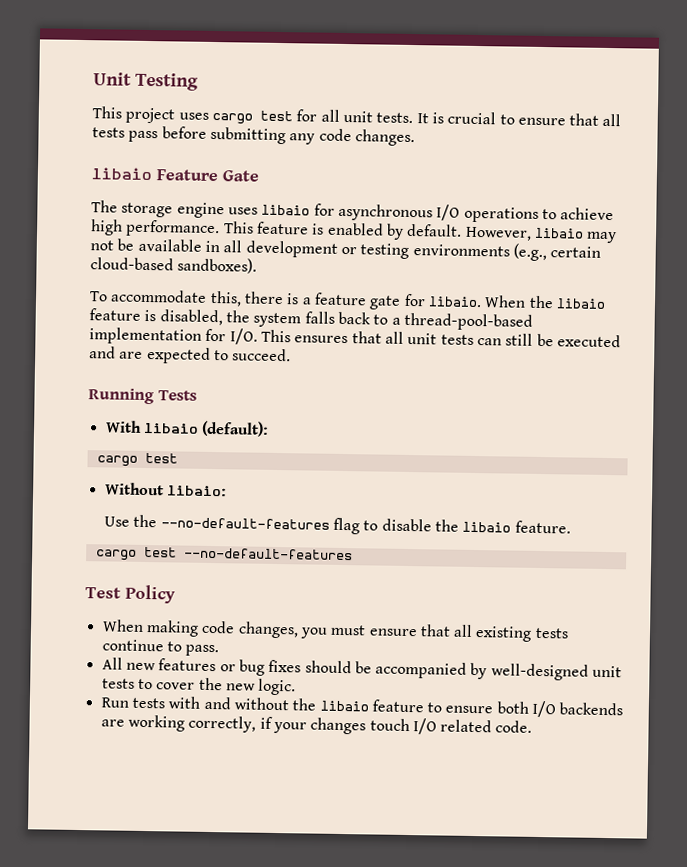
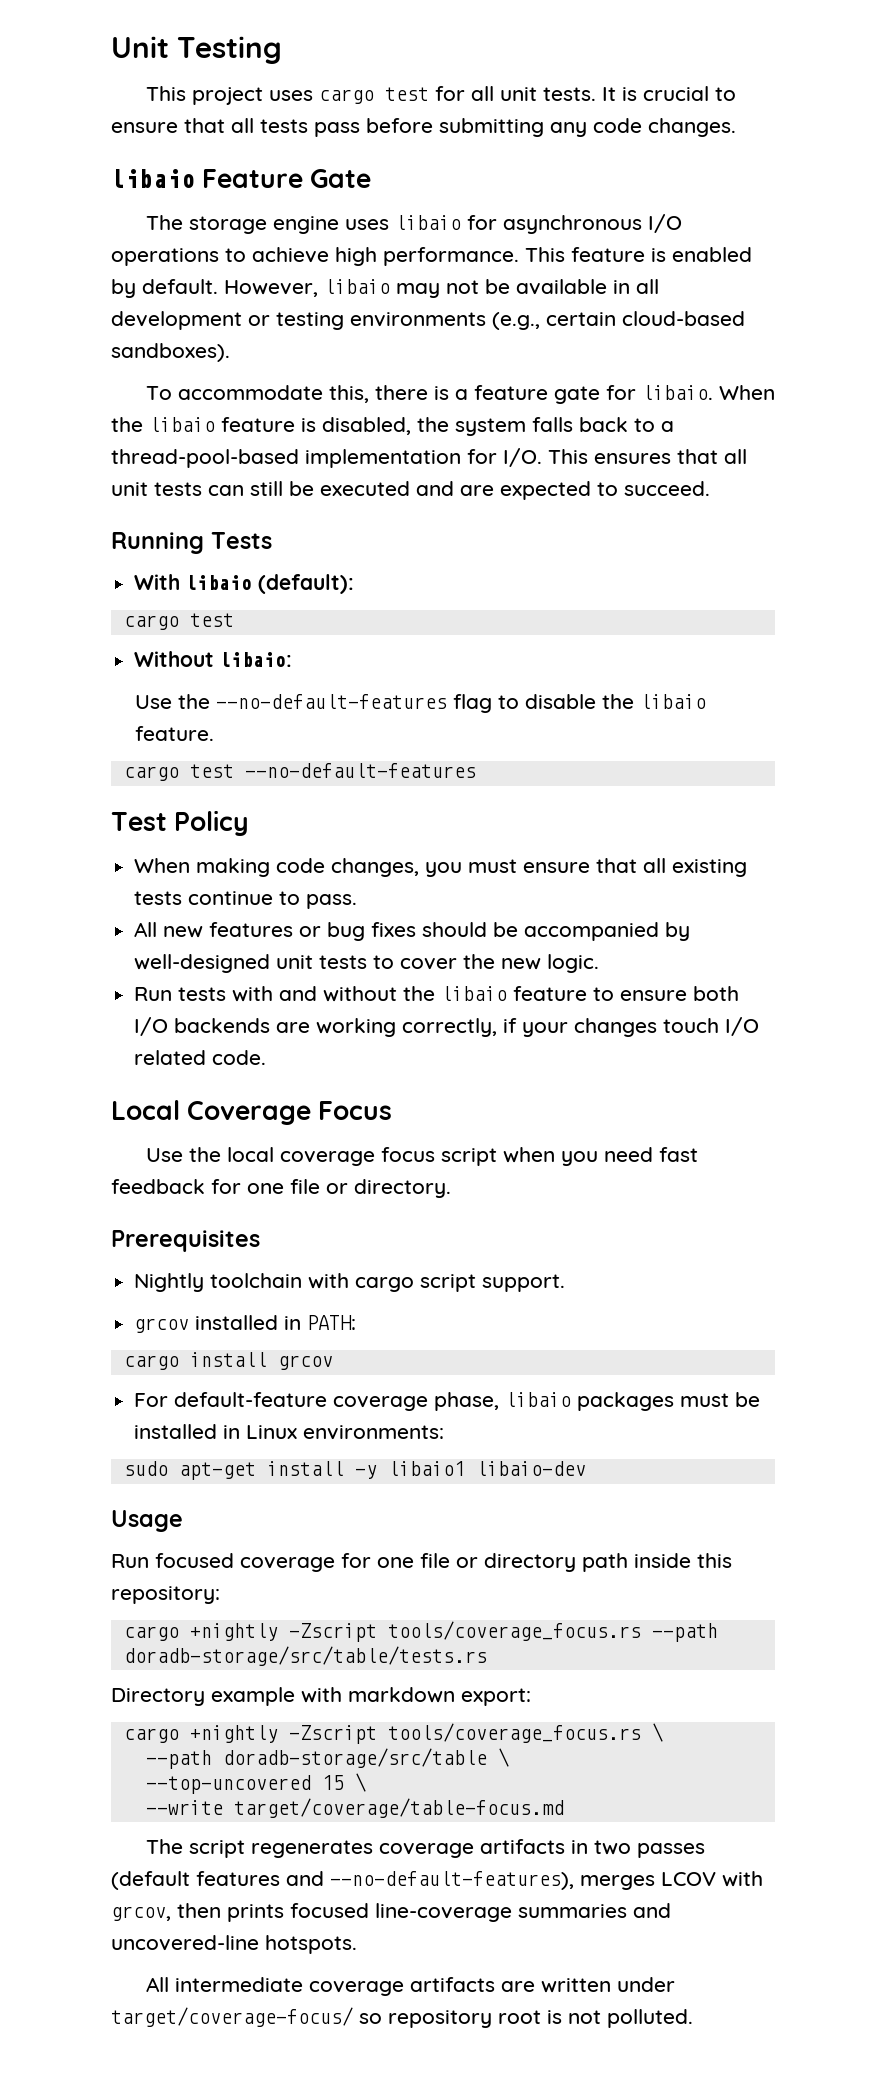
(533, 726) none -> [111,1100,393,1125] [145,1147,698,1166] [111,1179,451,1198] [111,1230,260,1252] [134,1273,566,1292] [134,1315,357,1333] [123,1352,333,1370] [134,1392,761,1411] [134,1424,445,1440] [123,1461,586,1480] [111,1510,183,1532] [111,1553,732,1572] [111,1586,220,1604] [123,1621,718,1642] [123,1646,487,1666] [111,1687,531,1706] [123,1723,663,1744] [145,1748,509,1769] [145,1773,366,1794] [145,1798,564,1818] [145,1839,705,1858] [111,1871,763,1890] [111,1903,671,1922] [111,1935,357,1954] [145,1977,675,1996] [111,2007,693,2028] // Local Coverage Focus // Use the local coverage focus script when you need fast feedback for one file or directory. // Prerequisites // Nightly toolchain with cargo script support. // grcov installed in PATH: // cargo install grcov // For default-feature coverage phase, libaio packages must be installed in Linux environments: // sudo apt-get install -y libaio1 libaio-dev // Usage // Run focused coverage for one file or directory path inside this repository: // cargo +nightly -Zscript tools/coverage_focus.rs --path doradb-storage/src/table/tests.rs // Directory example with markdown export: // cargo +nightly -Zscript tools/coverage_focus.rs \ // --path doradb-storage/src/table \ // --top-uncovered 15 \ // --write target/coverage/table-focus.md // The script regenerates coverage artifacts in two passes (default features and --no-default-features), merges LCOV with grcov, then prints focused line-coverage summaries and uncovered-line hotspots. // All intermediate coverage artifacts are written under target/coverage-focus/ so repository root is not polluted.

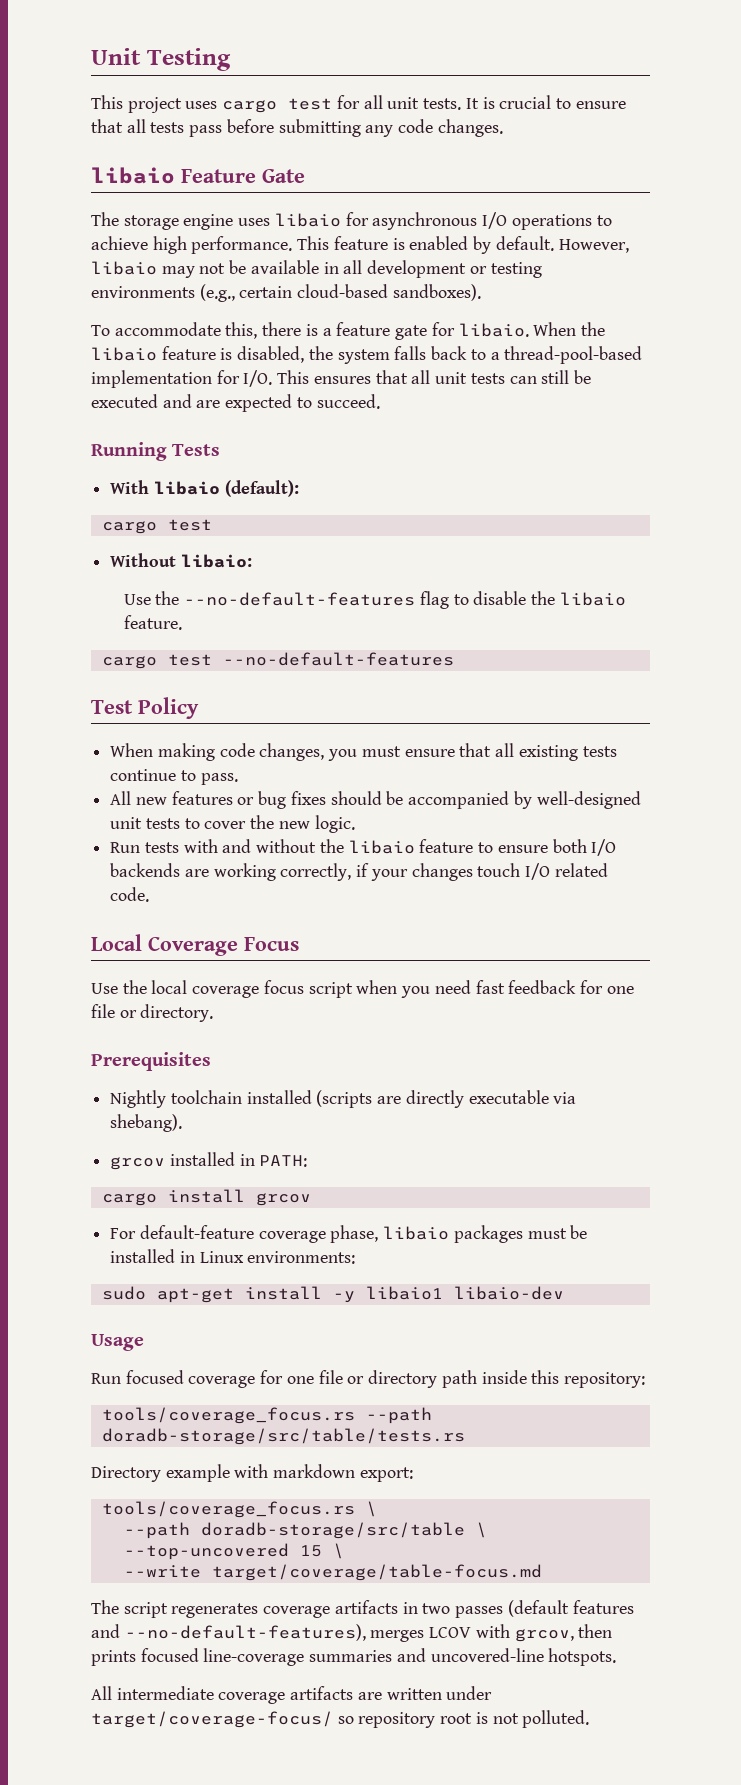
[308,1273,566,1292] with cargo script support. -> [246,1090,577,1108] [110,1114,183,1132] installed (scripts are directly executable via shebang).
[123,1623,377,1642] cargo +nightly -Zscript -> (645, 1380) none
[123,1725,377,1744] cargo +nightly -Zscript -> (413, 1474) none

